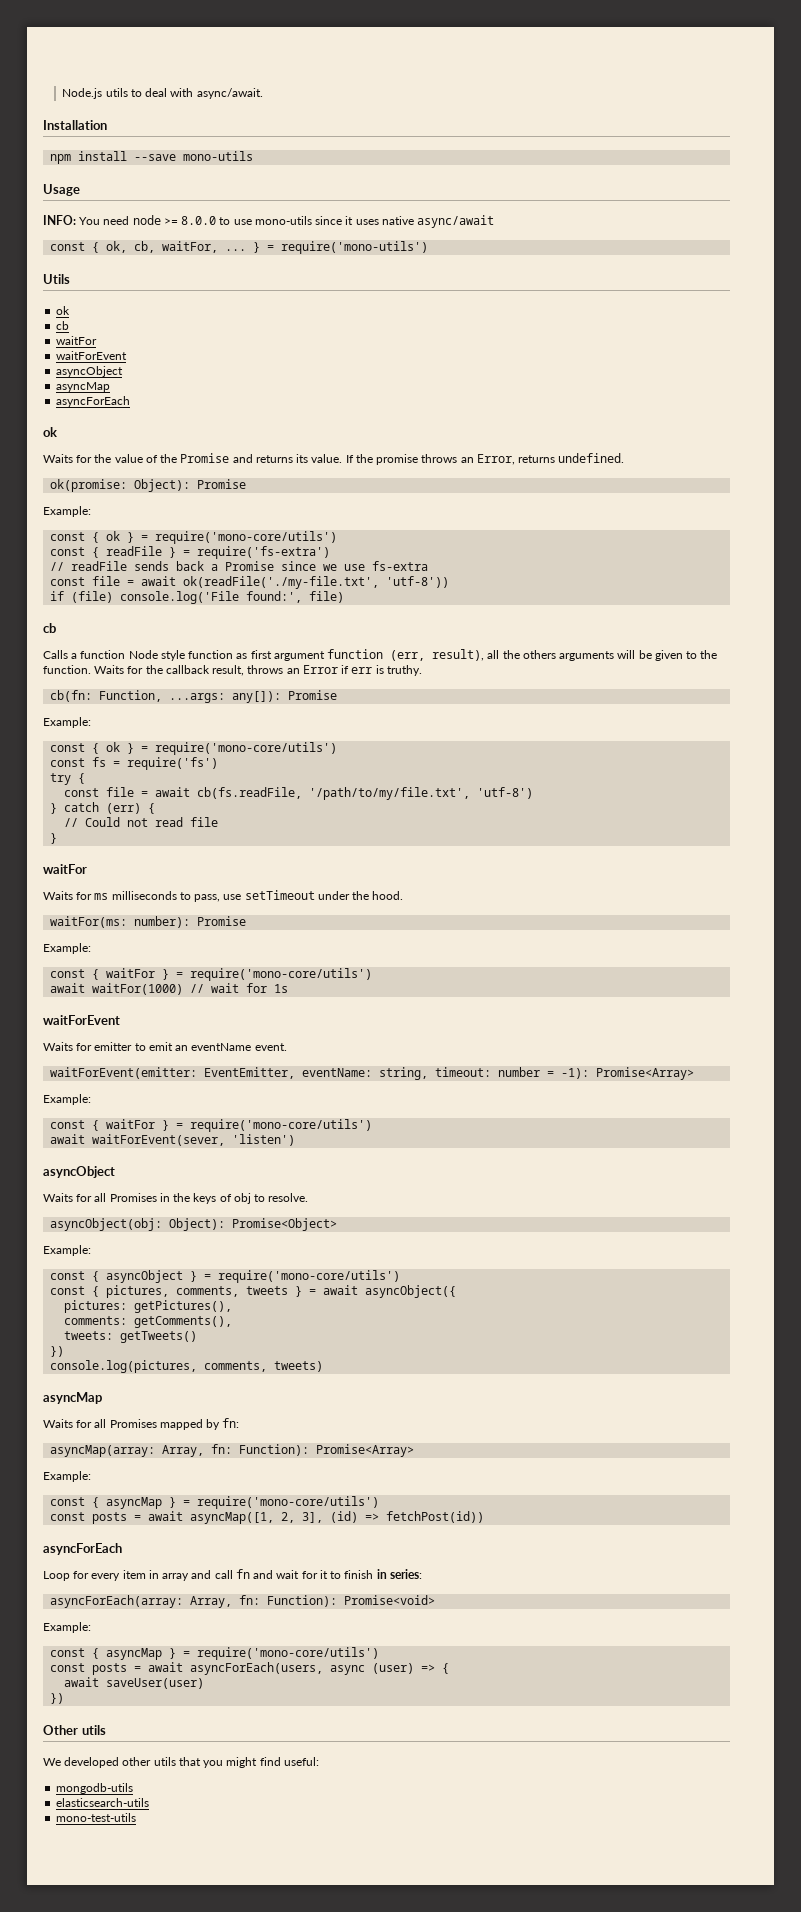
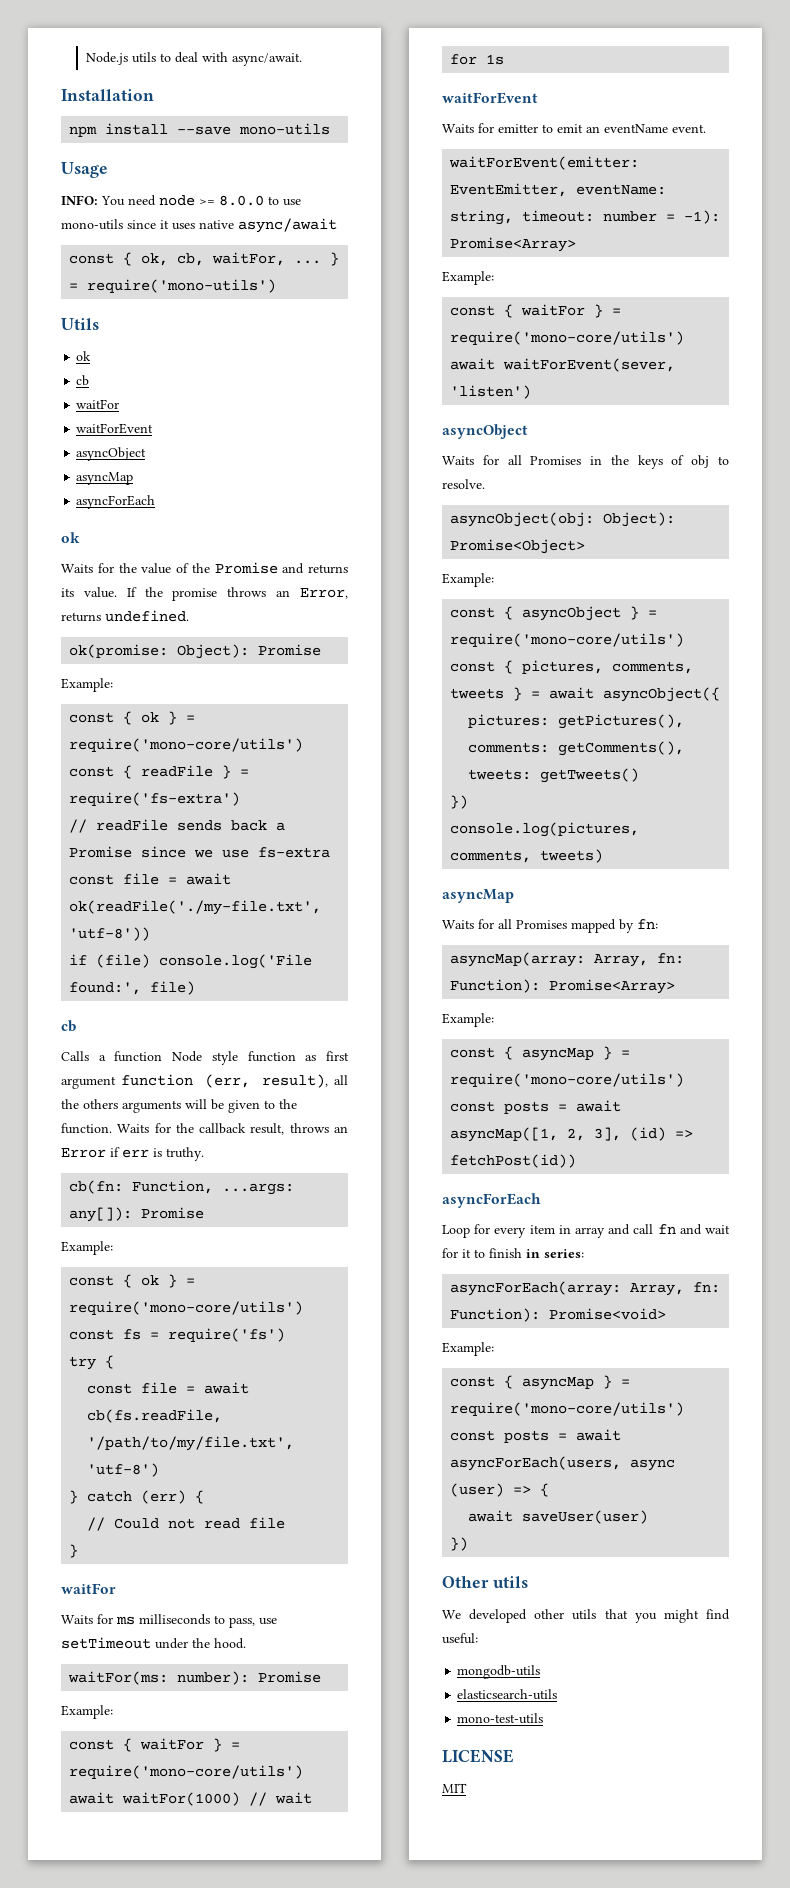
(137, 1817) none -> [442,1749,514,1763] [442,1783,467,1793] // LICENSE // MIT

